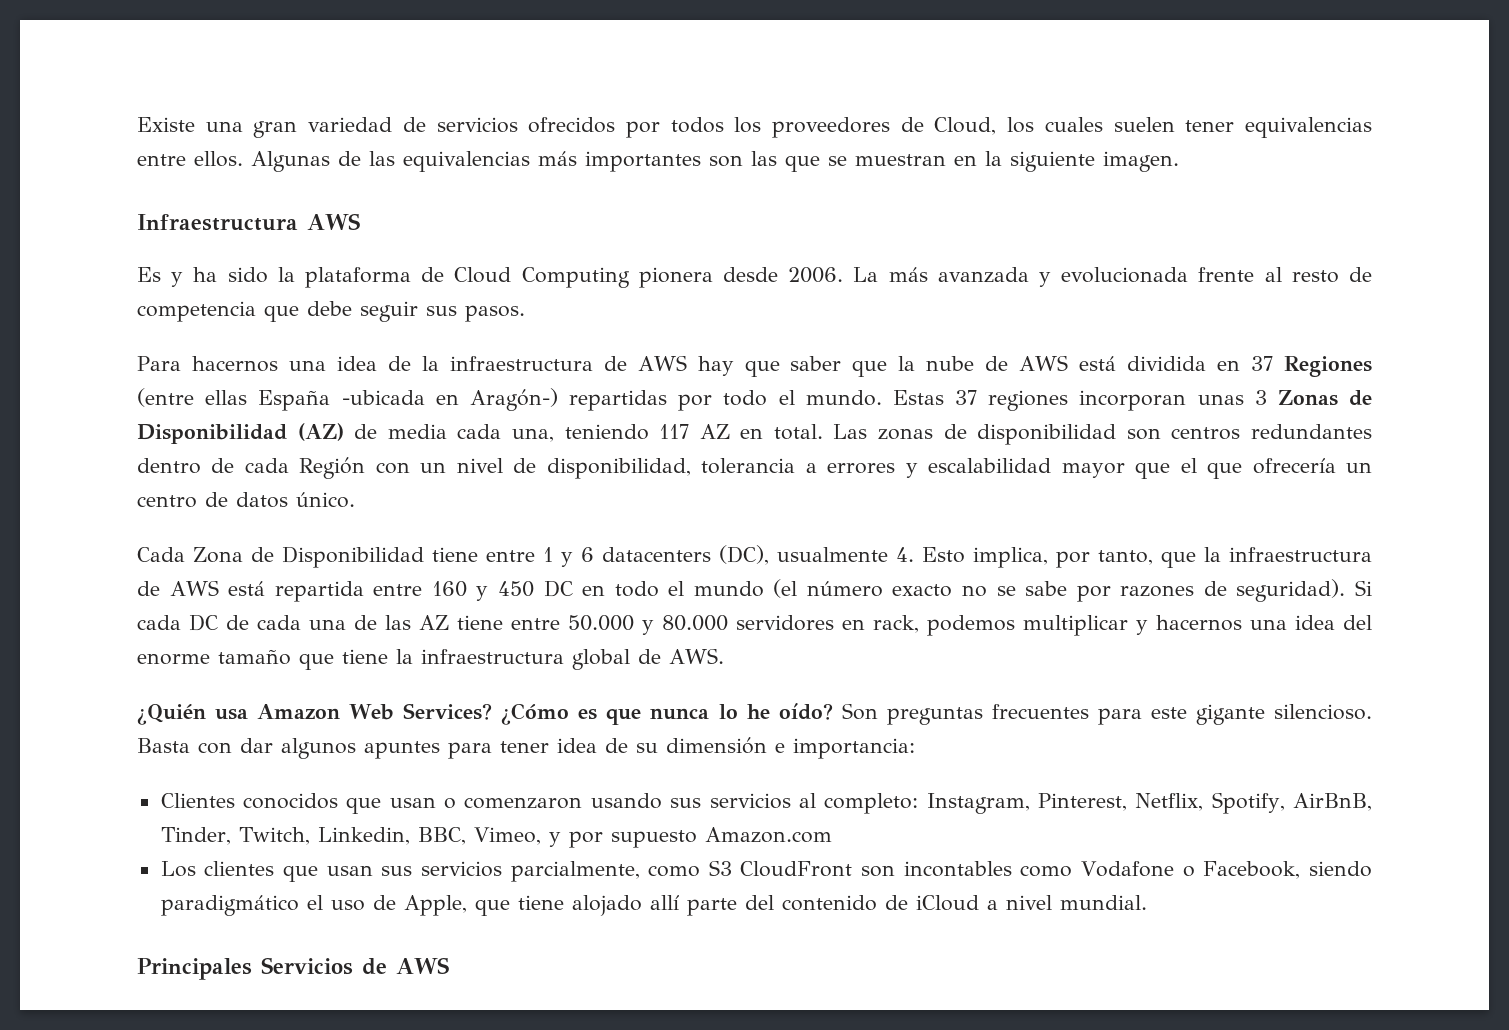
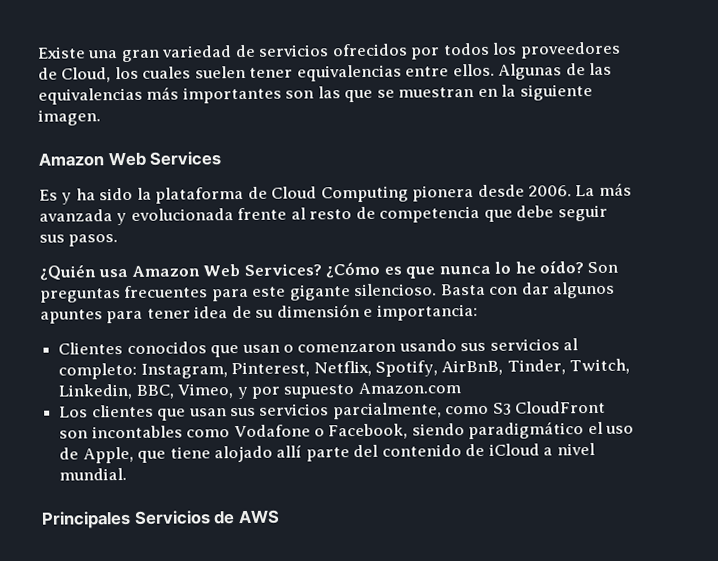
[137,213,360,231] Infraestructura AWS -> [38,151,223,167] Amazon Web Services
[137,355,1372,377] [137,388,1372,411] [137,423,1372,445] [137,457,1372,479] [137,492,355,508] [137,545,1372,568] [137,579,1372,602] [137,614,1372,636] [137,648,724,670] // Para hacernos una idea de la infraestructura de AWS hay que saber que la nube de AWS está dividida en 37 Regiones (entre ellas España -ubicada en Aragón-) repartidas por todo el mundo. Estas 37 regiones incorporan unas 3 Zonas de Disponibilidad (AZ) de media cada una, teniendo 117 AZ en total. Las zonas de disponibilidad son centros redundantes dentro de cada Región con un nivel de disponibilidad, tolerancia a errores y escalabilidad mayor que el que ofrecería un centro de datos único. // Cada Zona de Disponibilidad tiene entre 1 y 6 datacenters (DC), usualmente 4. Esto implica, por tanto, que la infraestructura de AWS está repartida entre 160 y 450 DC en todo el mundo (el número exacto no se sabe por razones de seguridad). Si cada DC de cada una de las AZ tiene entre 50.000 y 80.000 servidores en rack, podemos multiplicar y hacernos una idea del enorme tamaño que tiene la infraestructura global de AWS. -> (119, 240) none

